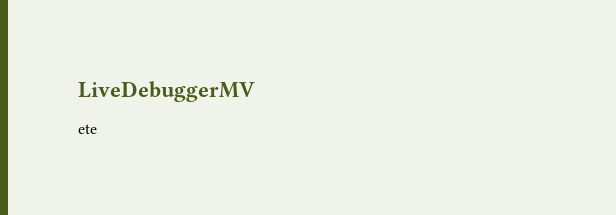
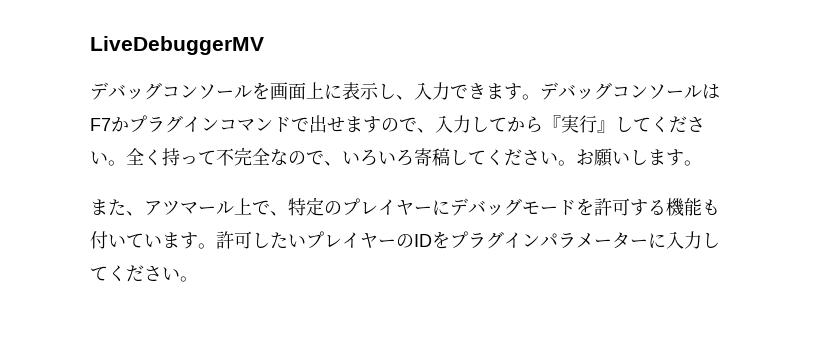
[78,124,97,134] ete -> [90,82,720,100] [90,115,705,133] [90,147,702,167] [90,197,720,217] [90,231,720,249] [90,265,198,282] デバッグコンソールを画面上に表示し、入力できます。デバッグコンソールはF7かプラグインコマンドで出せますので、入力してから『実行』してください。全く持って不完全なので、いろいろ寄稿してください。お願いします。 // また、アツマール上で、特定のプレイヤーにデバッグモードを許可する機能も付いています。許可したいプレイヤーのIDをプラグインパラメーターに入力してください。

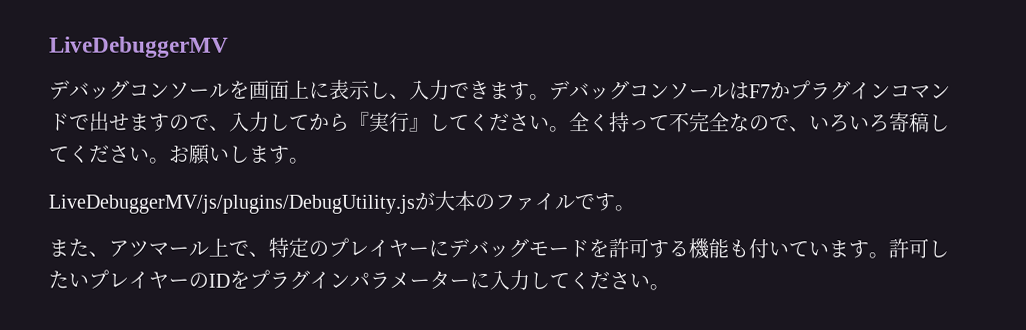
(702, 163) none -> [48,190,635,214] // LiveDebuggerMV/js/plugins/DebugUtility.jsが大本のファイルです。

